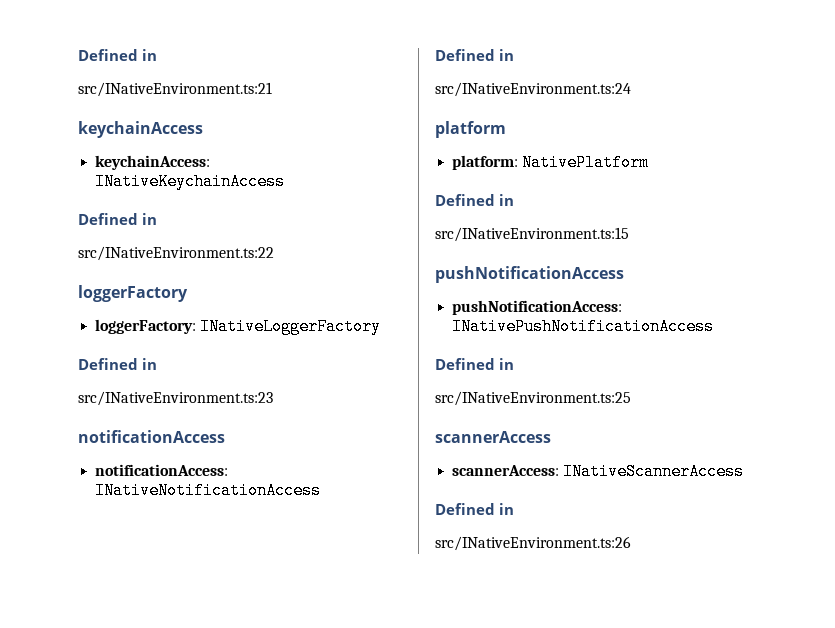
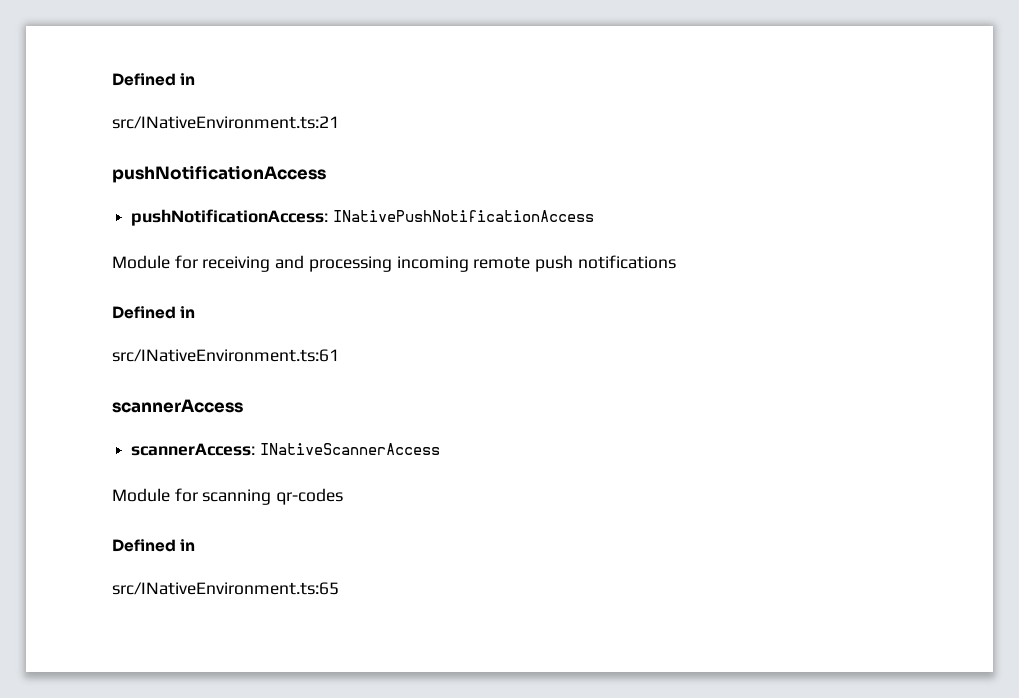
[78,121,203,138] [95,155,211,170] [95,173,286,190] [78,213,158,225] [78,246,274,261] [78,285,188,302] [95,318,382,335] [78,358,158,370] [78,391,273,406] [78,430,225,443] [95,464,229,476] [95,482,322,499] [435,49,515,61] [435,82,631,97] [435,121,506,138] [452,154,650,171] [435,194,515,206] [435,227,629,242] [435,266,624,283] [452,300,623,315] [452,318,715,335] [435,358,515,370] [435,391,631,406] keychainAccess // keychainAccess: INativeKeychainAccess // Defined in // src/INativeEnvironment.ts:22 // loggerFactory // loggerFactory: INativeLoggerFactory // Defined in // src/INativeEnvironment.ts:23 // notificationAccess // notificationAccess: INativeNotificationAccess // Defined in // src/INativeEnvironment.ts:24 // platform // platform: NativePlatform // Defined in // src/INativeEnvironment.ts:15 // pushNotificationAccess // pushNotificationAccess: INativePushNotificationAccess // Defined in // src/INativeEnvironment.ts:25 -> [112,165,326,183] [131,209,594,226] [112,255,676,272] [112,306,196,319] [112,349,339,362] pushNotificationAccess // pushNotificationAccess: INativePushNotificationAccess // Module for receiving and processing incoming remote push notifications // Defined in // src/INativeEnvironment.ts:61
[435,503,515,515] [435,536,631,551] // Defined in // src/INativeEnvironment.ts:26 -> [112,488,344,505] [112,539,196,552] [112,582,339,595] // Module for scanning qr-codes // Defined in // src/INativeEnvironment.ts:65

